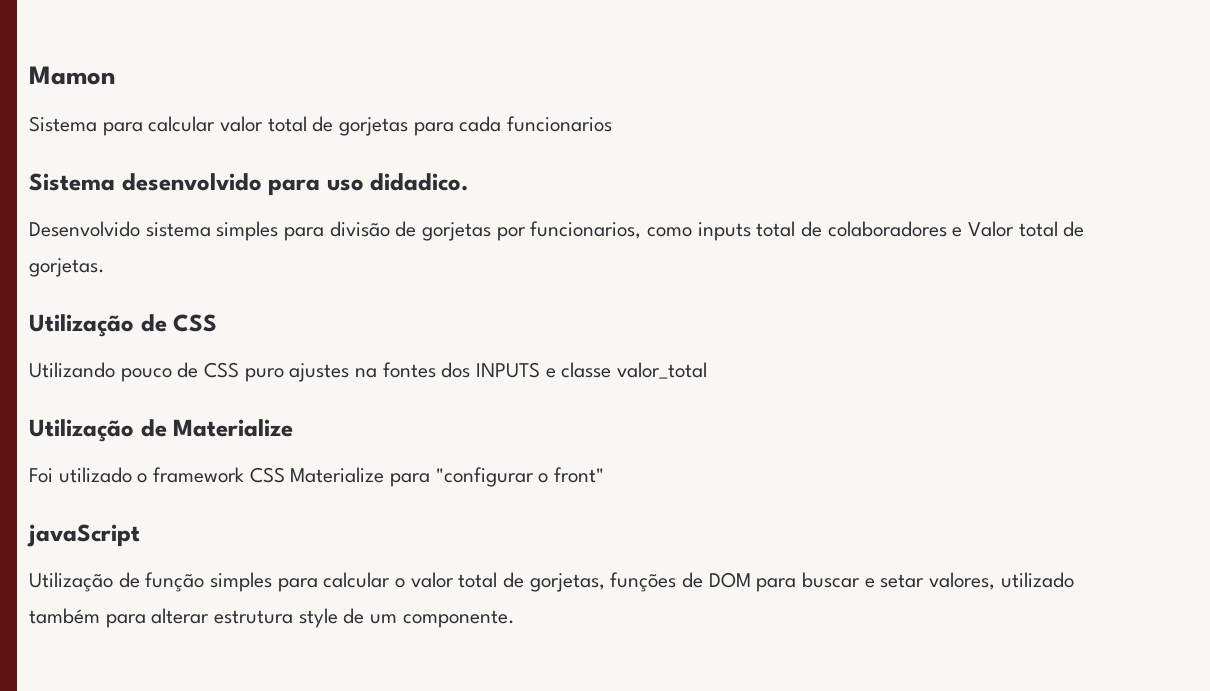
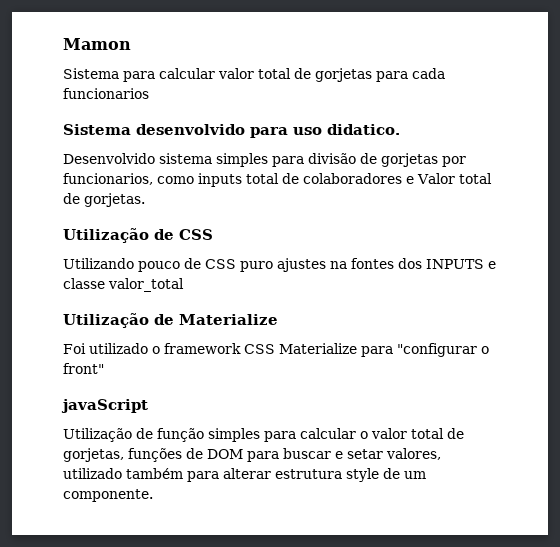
[370,173,469,191] didadico. -> [327,124,400,135] didatico.

